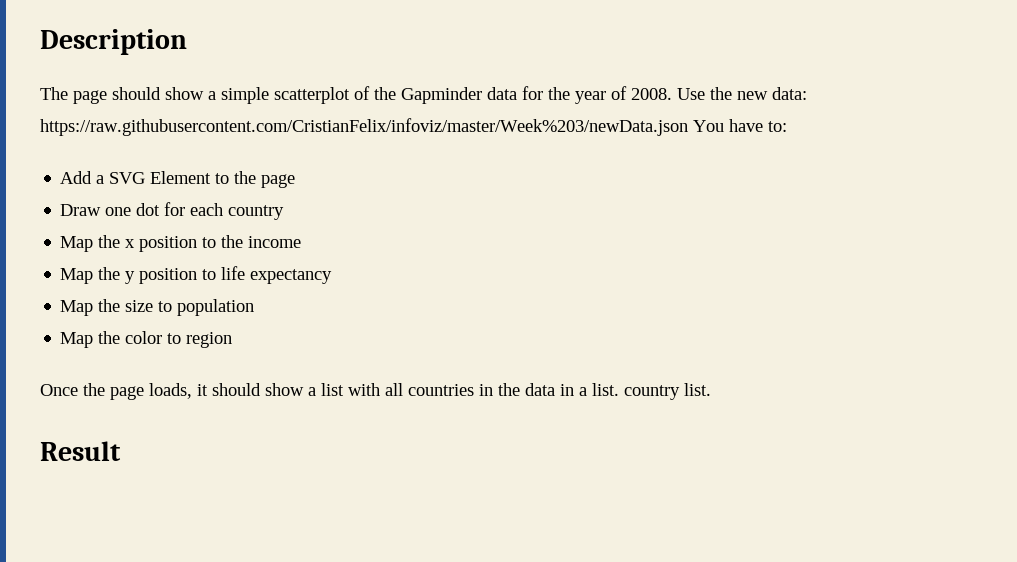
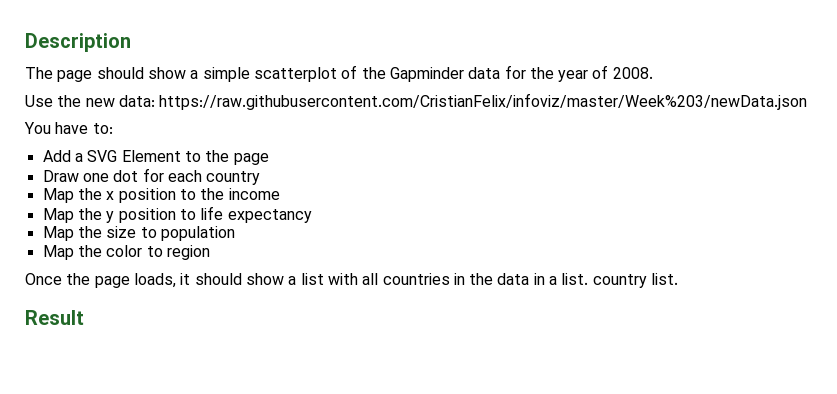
(672, 94) none -> (653, 73) //
(688, 127) none -> (808, 101) //

